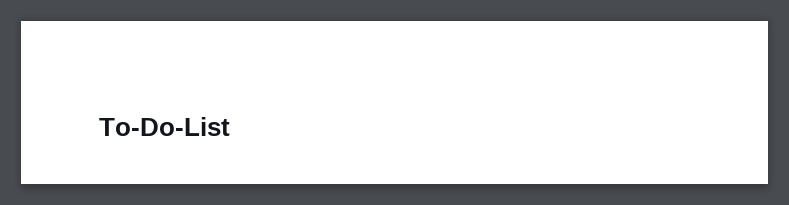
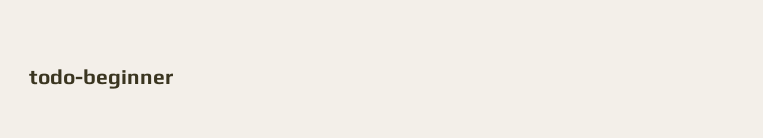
[99,117,230,136] To-Do-List -> [29,69,173,89] todo-beginner

